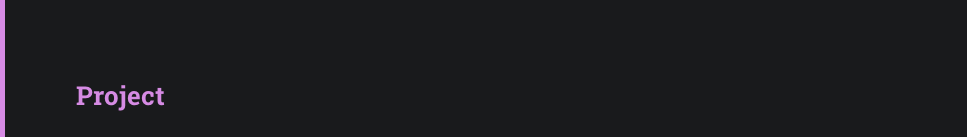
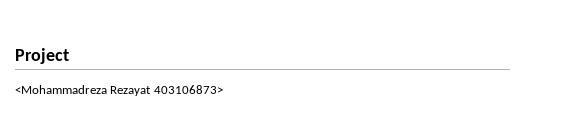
(165, 98) none -> [15,85,223,96] // <Mohammadreza Rezayat 403106873>

